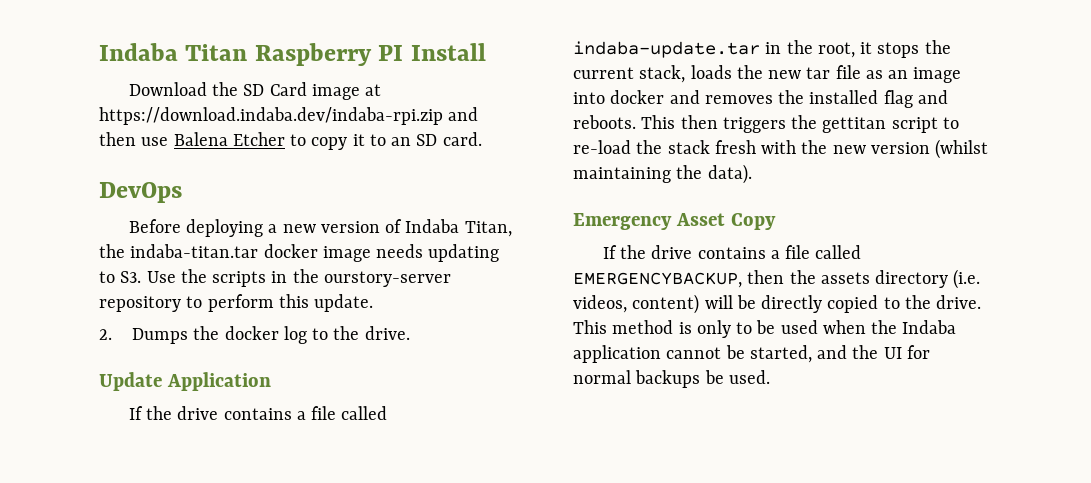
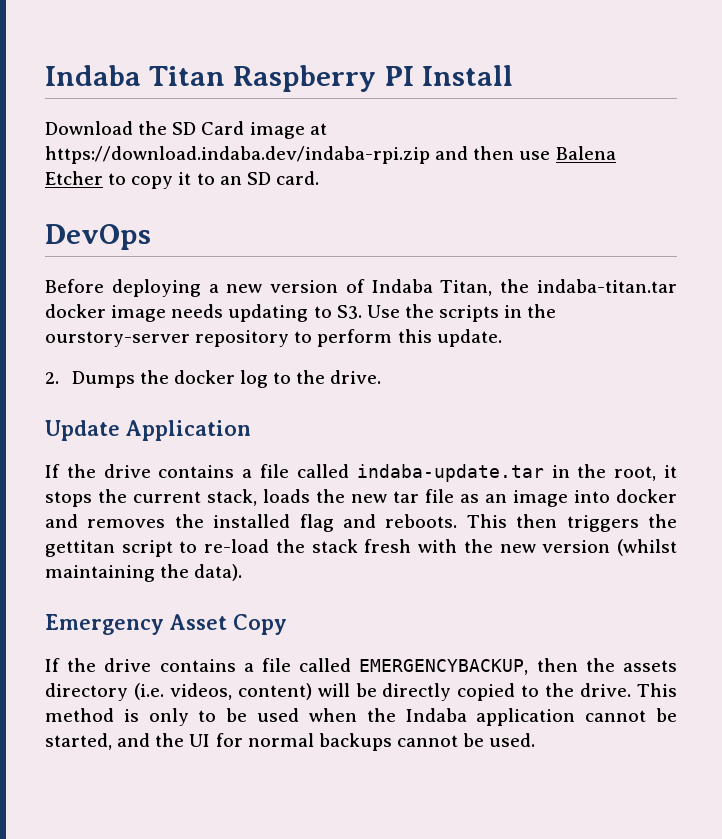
(701, 379) none -> [396,735,458,747] cannot

